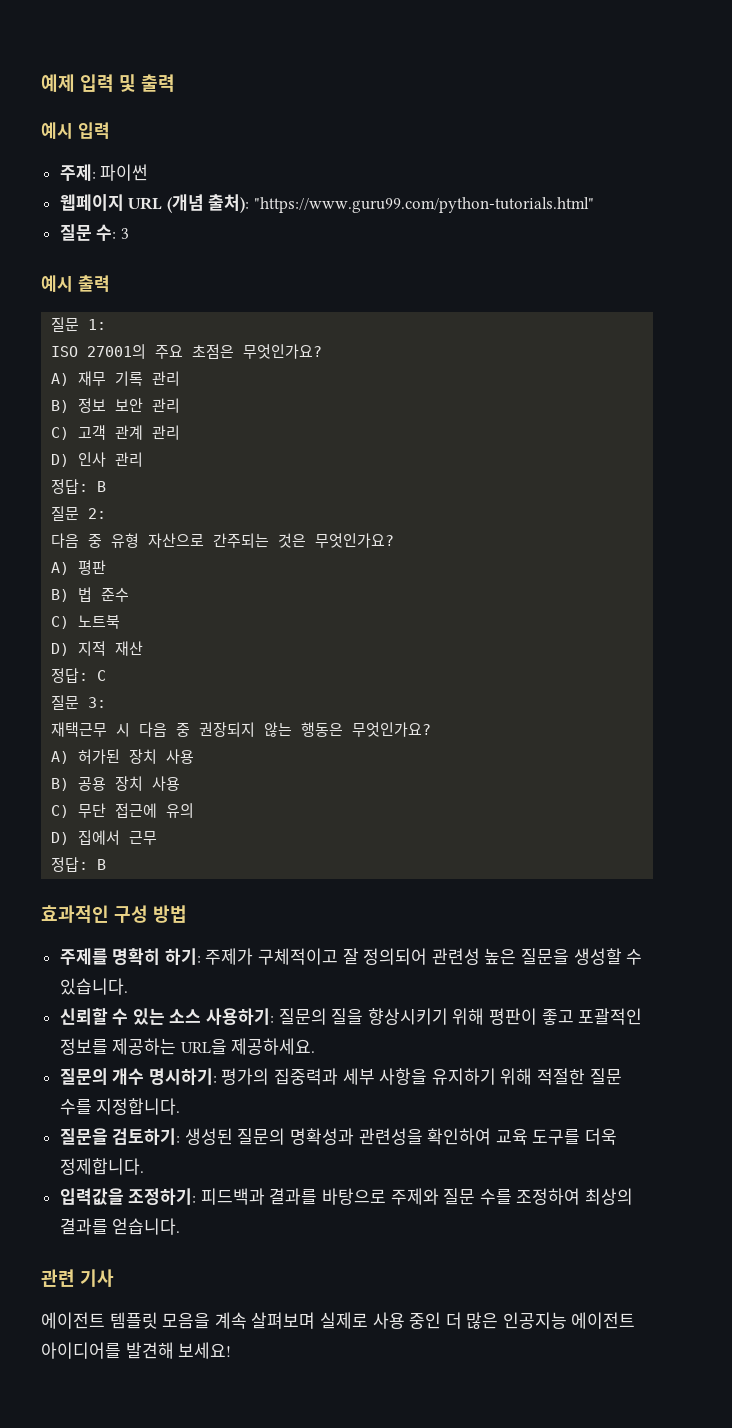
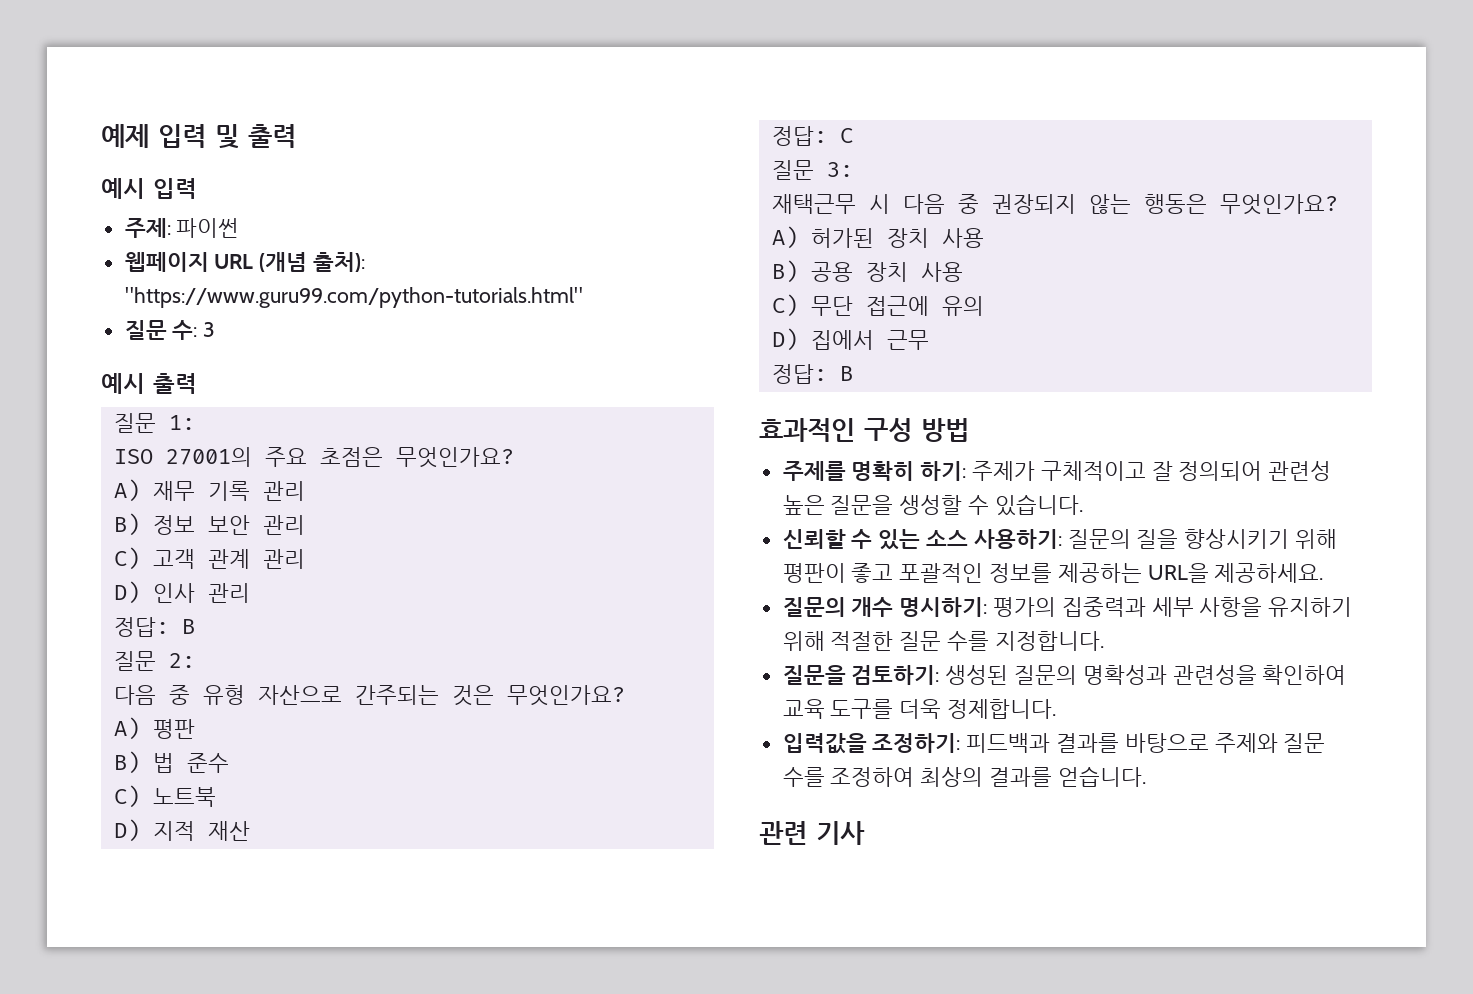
[41,1312,636,1329] [41,1342,232,1359] // 에이전트 템플릿 모음을 계속 살펴보며 실제로 사용 중인 더 많은 인공지능 에이전트 아이디어를 발견해 보세요! -> (865, 833) none

